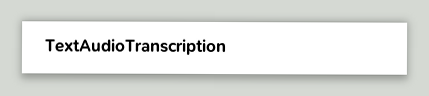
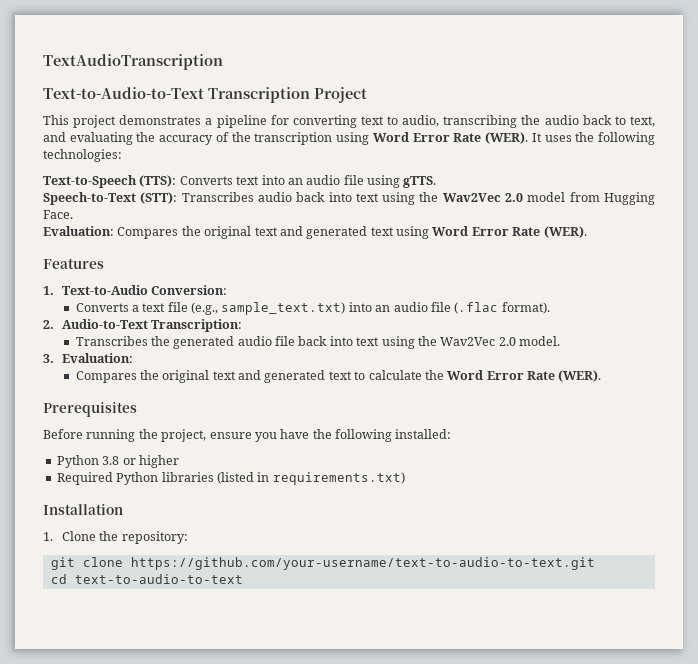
(227, 47) none -> [43,87,367,103] [43,115,655,128] [43,132,656,145] [43,149,122,162] [43,175,437,188] [43,192,655,205] [43,210,73,219] [43,226,587,239] [43,258,104,269] [43,285,228,295] [75,302,550,315] [43,319,243,332] [75,336,560,349] [43,353,133,363] [75,370,602,383] [43,402,137,417] [43,429,452,442] [56,455,179,468] [56,472,405,485] [43,504,123,515] [43,531,188,544] [50,557,595,570] [50,574,243,584] // Text-to-Audio-to-Text Transcription Project // This project demonstrates a pipeline for converting text to audio, transcribing the audio back to text, and evaluating the accuracy of the transcription using Word Error Rate (WER). It uses the following technologies: // Text-to-Speech (TTS): Converts text into an audio file using gTTS. // Speech-to-Text (STT): Transcribes audio back into text using the Wav2Vec 2.0 model from Hugging Face. // Evaluation: Compares the original text and generated text using Word Error Rate (WER). // Features // 1. Text-to-Audio Conversion: // Converts a text file (e.g., sample_text.txt) into an audio file (.flac format). // 2. Audio-to-Text Transcription: // Transcribes the generated audio file back into text using the Wav2Vec 2.0 model. // 3. Evaluation: // Compares the original text and generated text to calculate the Word Error Rate (WER). // Prerequisites // Before running the project, ensure you have the following installed: // Python 3.8 or higher // Required Python libraries (listed in requirements.txt) // Installation // 1. Clone the repository: // git clone https://github.com/your-username/text-to-audio-to-text.git // cd text-to-audio-to-text

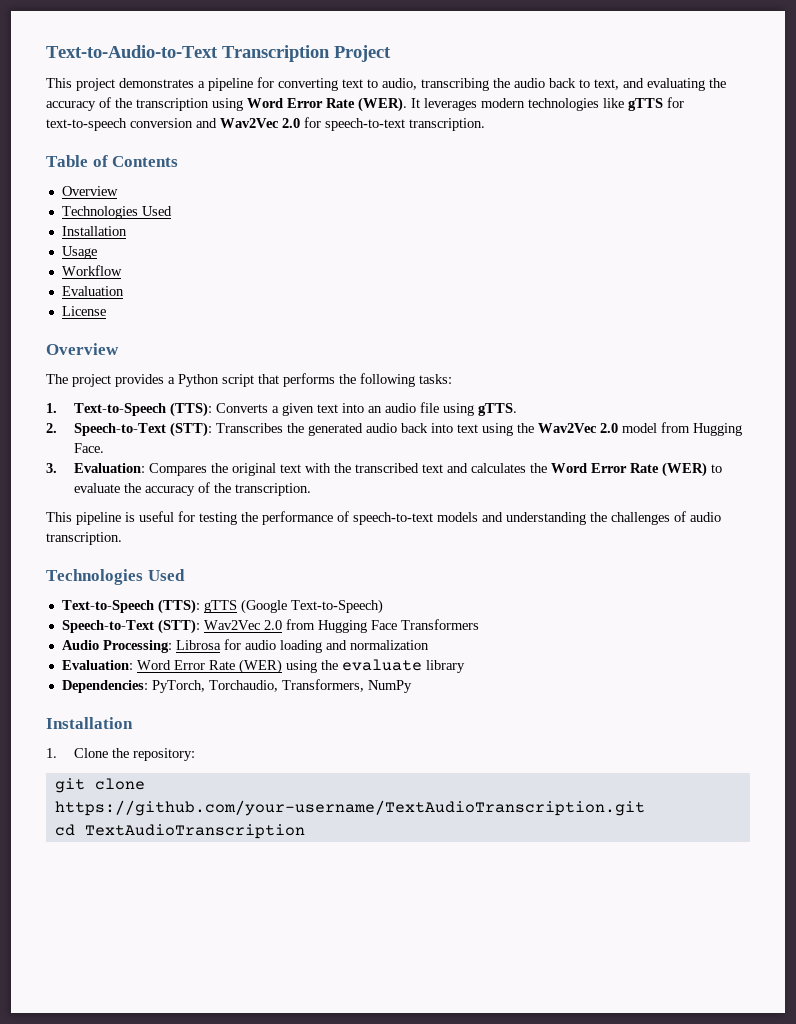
[43,54,223,70] TextAudioTranscription // -> (46, 51) none
[544,132,656,145] [43,149,122,162] uses the following technologies: // -> [424,97,684,111] [46,117,485,131] [46,155,179,167] [61,186,118,196] [61,206,172,219] [61,226,127,236] [61,246,97,259] [61,265,122,276] [61,286,124,296] [61,306,106,316] [46,343,119,355] [46,373,452,387] [46,403,57,413] leverages modern technologies like gTTS for text-to-speech conversion and Wav2Vec 2.0 for speech-to-text transcription. // Table of Contents // Overview // Technologies Used // Installation // Usage // Workflow // Evaluation // License // Overview // The project provides a Python script that performs the following tasks: // 1.
(233, 180) none -> [272,403,315,416] a given
(437, 182) none -> [46,423,57,433] 2.
(254, 197) none -> [287,423,364,436] the generated
(73, 214) none -> [46,463,57,473] 3.
[279,226,587,239] [43,258,104,269] [43,285,228,295] [75,302,550,315] [43,319,243,332] [75,336,560,349] [43,353,133,363] [75,370,602,383] [43,402,137,417] [43,429,452,442] [56,455,179,468] [56,472,405,485] and generated text using Word Error Rate (WER). // Features // 1. Text-to-Audio Conversion: // Converts a text file (e.g., sample_text.txt) into an audio file (.flac format). // 2. Audio-to-Text Transcription: // Transcribes the generated audio file back into text using the Wav2Vec 2.0 model. // 3. Evaluation: // Compares the original text and generated text to calculate the Word Error Rate (WER). // Prerequisites // Before running the project, ensure you have the following installed: // Python 3.8 or higher // Required Python libraries (listed in requirements.txt) -> [305,462,723,477] [74,482,312,496] [46,511,721,525] [46,532,122,545] [46,569,185,585] [61,599,383,614] [61,619,479,634] [61,639,429,653] [61,659,465,674] [61,679,412,693] with the transcribed text and calculates the Word Error Rate (WER) to evaluate the accuracy of the transcription. // This pipeline is useful for testing the performance of speech-to-text models and understanding the challenges of audio transcription. // Technologies Used // Text-to-Speech (TTS): gTTS (Google Text-to-Speech) // Speech-to-Text (STT): Wav2Vec 2.0 from Hugging Face Transformers // Audio Processing: Librosa for audio loading and normalization // Evaluation: Word Error Rate (WER) using the evaluate library // Dependencies: PyTorch, Torchaudio, Transformers, NumPy
[130,557,595,570] https://github.com/your-username/text-to-audio-to-text.git -> [54,800,645,816] https://github.com/your-username/TextAudioTranscription.git
[74,574,243,584] text-to-audio-to-text -> [84,824,305,839] TextAudioTranscription

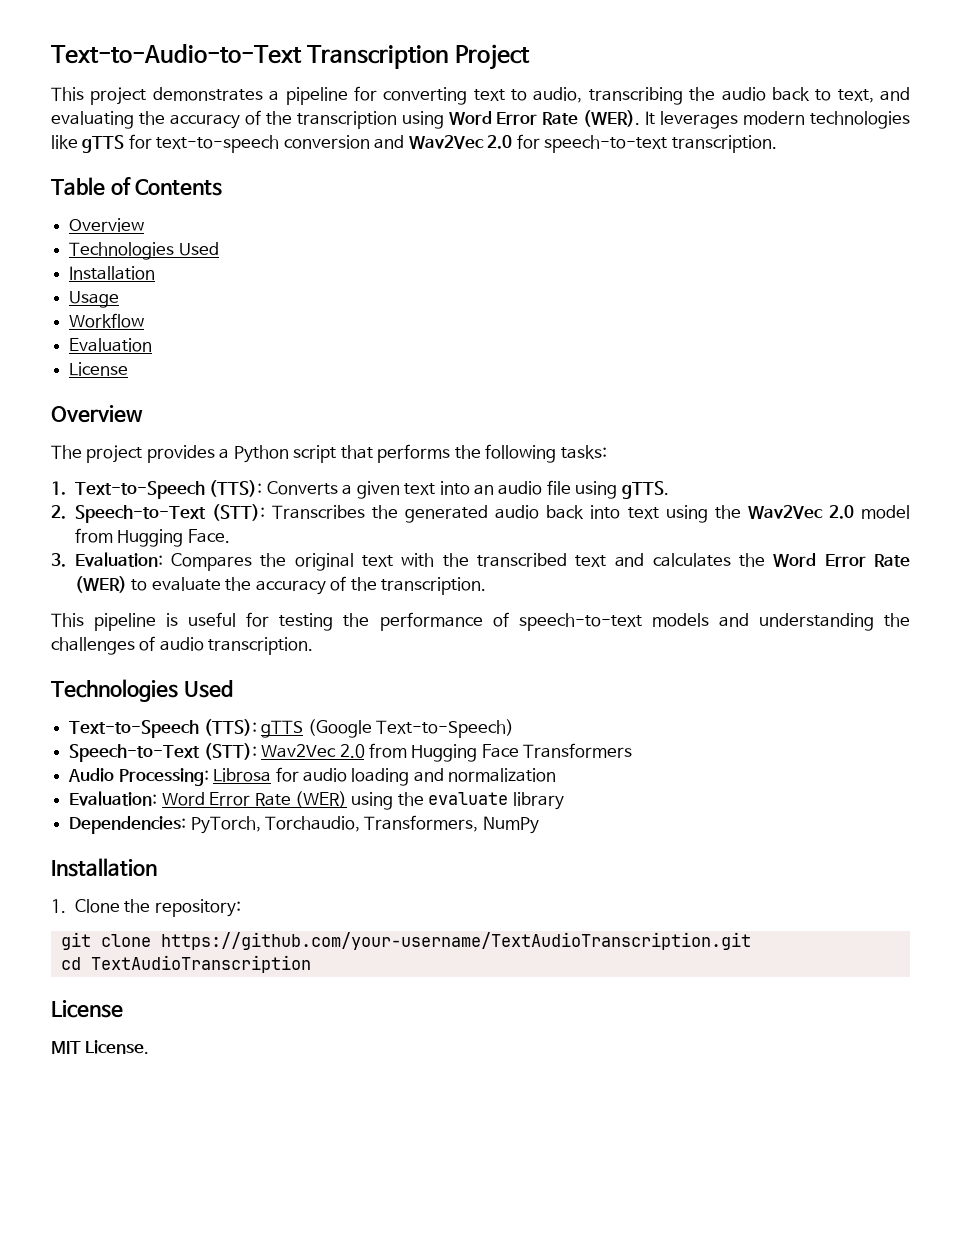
(305, 831) none -> [51,1000,123,1018] [51,1040,150,1054] // License // MIT License.

